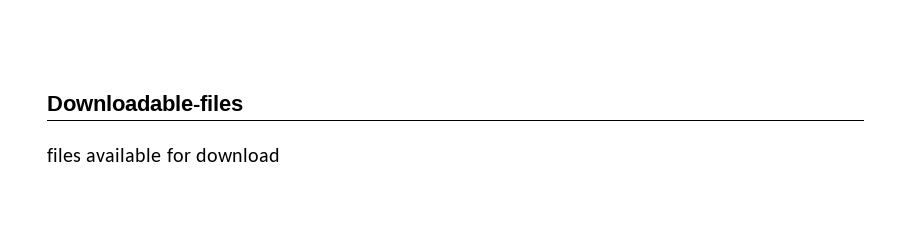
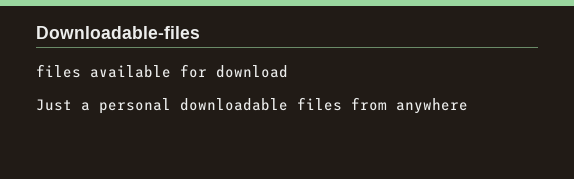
(281, 155) none -> [36,97,468,114] // Just a personal downloadable files from anywhere

